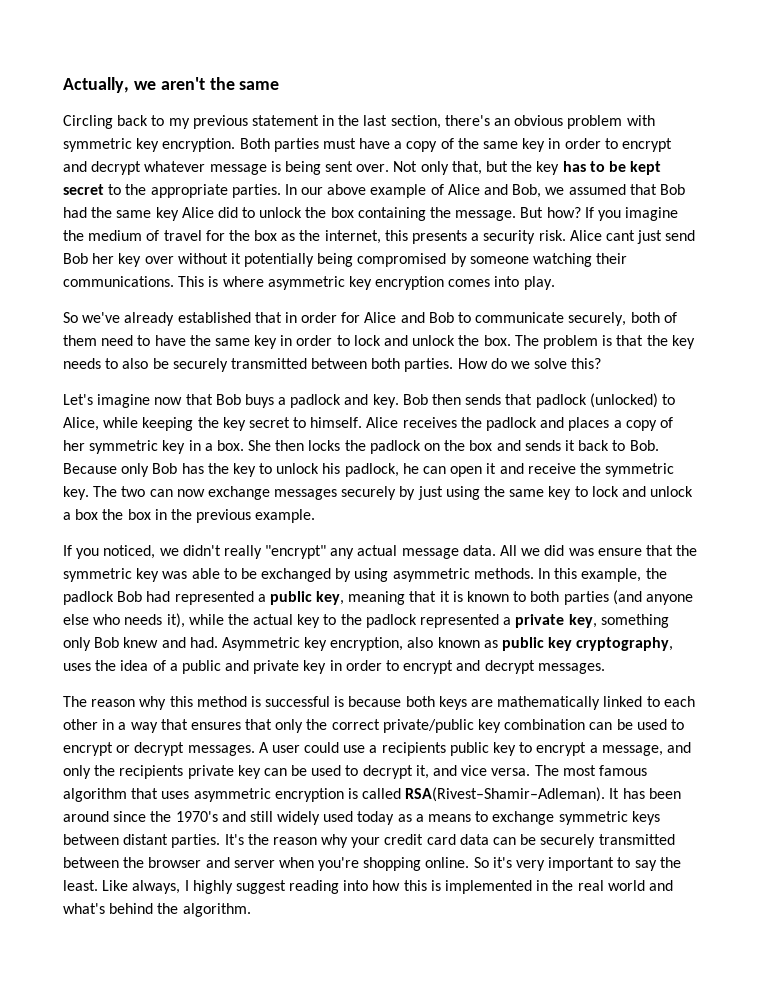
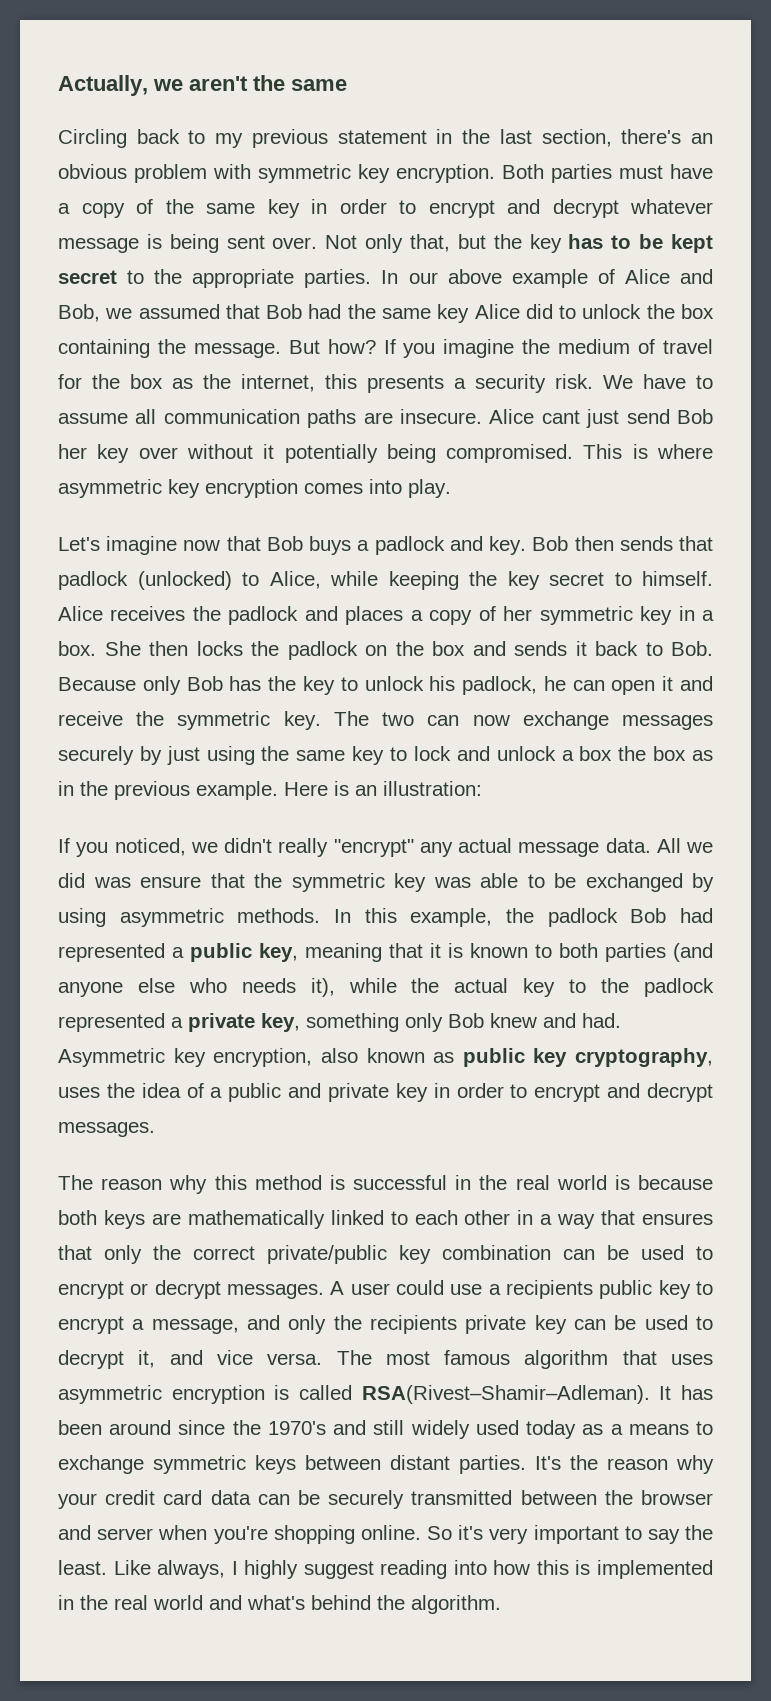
(566, 235) none -> [603,374,713,389] [58,409,482,428] We have to assume all communication paths are insecure.
[357,253,628,267] [63,276,174,287] compromised by someone watching their communications. -> [446,444,574,463] compromised.
[63,312,677,326] [63,335,695,349] [63,358,602,372] // So we've already established that in order for Alice and Bob to communicate securely, both of them need to have the same key in order to lock and unlock the box. The problem is that the key needs to also be securely transmitted between both parties. How do we solve this? -> (451, 488) none
(151, 514) none -> [692,750,714,761] as
(316, 516) none -> [284,781,482,796] Here is an illustration:
(331, 701) none -> [455,1175,607,1190] in the real world

